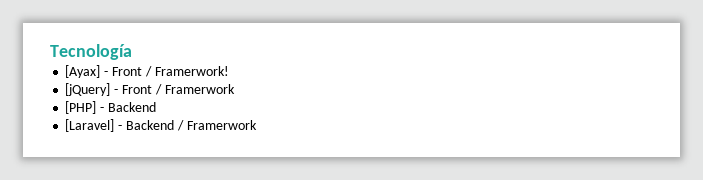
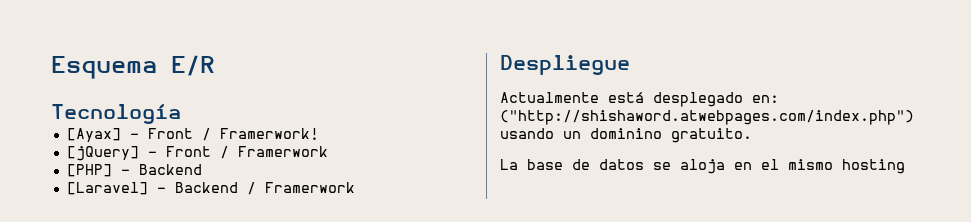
(50, 52) none -> [51,55,215,79] Esquema E/R //
(257, 125) none -> [500,55,630,75] [500,92,779,107] [500,110,914,125] [500,128,752,143] [500,159,905,174] // Despliegue // Actualmente está desplegado en: ("http://shishaword.atwebpages.com/index.php") usando un dominino gratuito. // La base de datos se aloja en el mismo hosting

